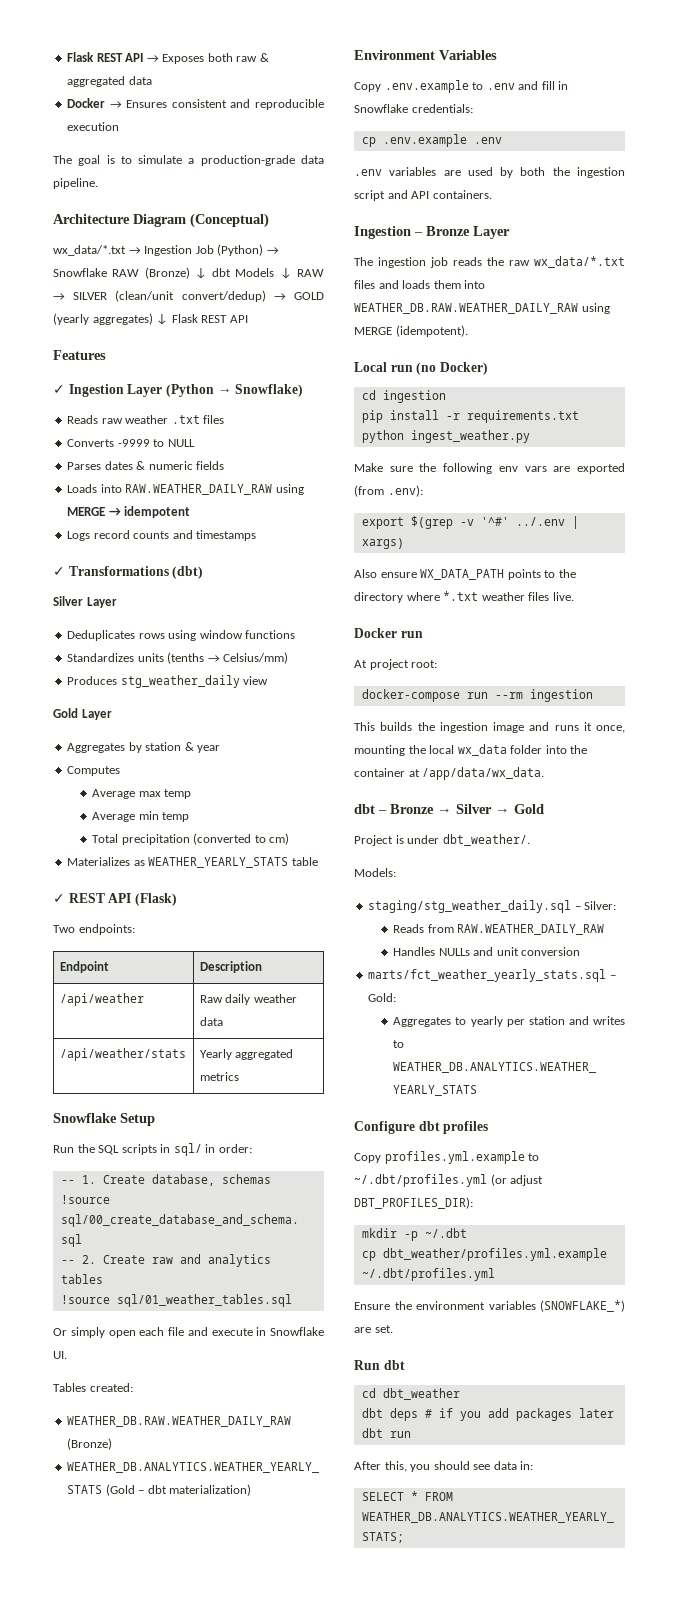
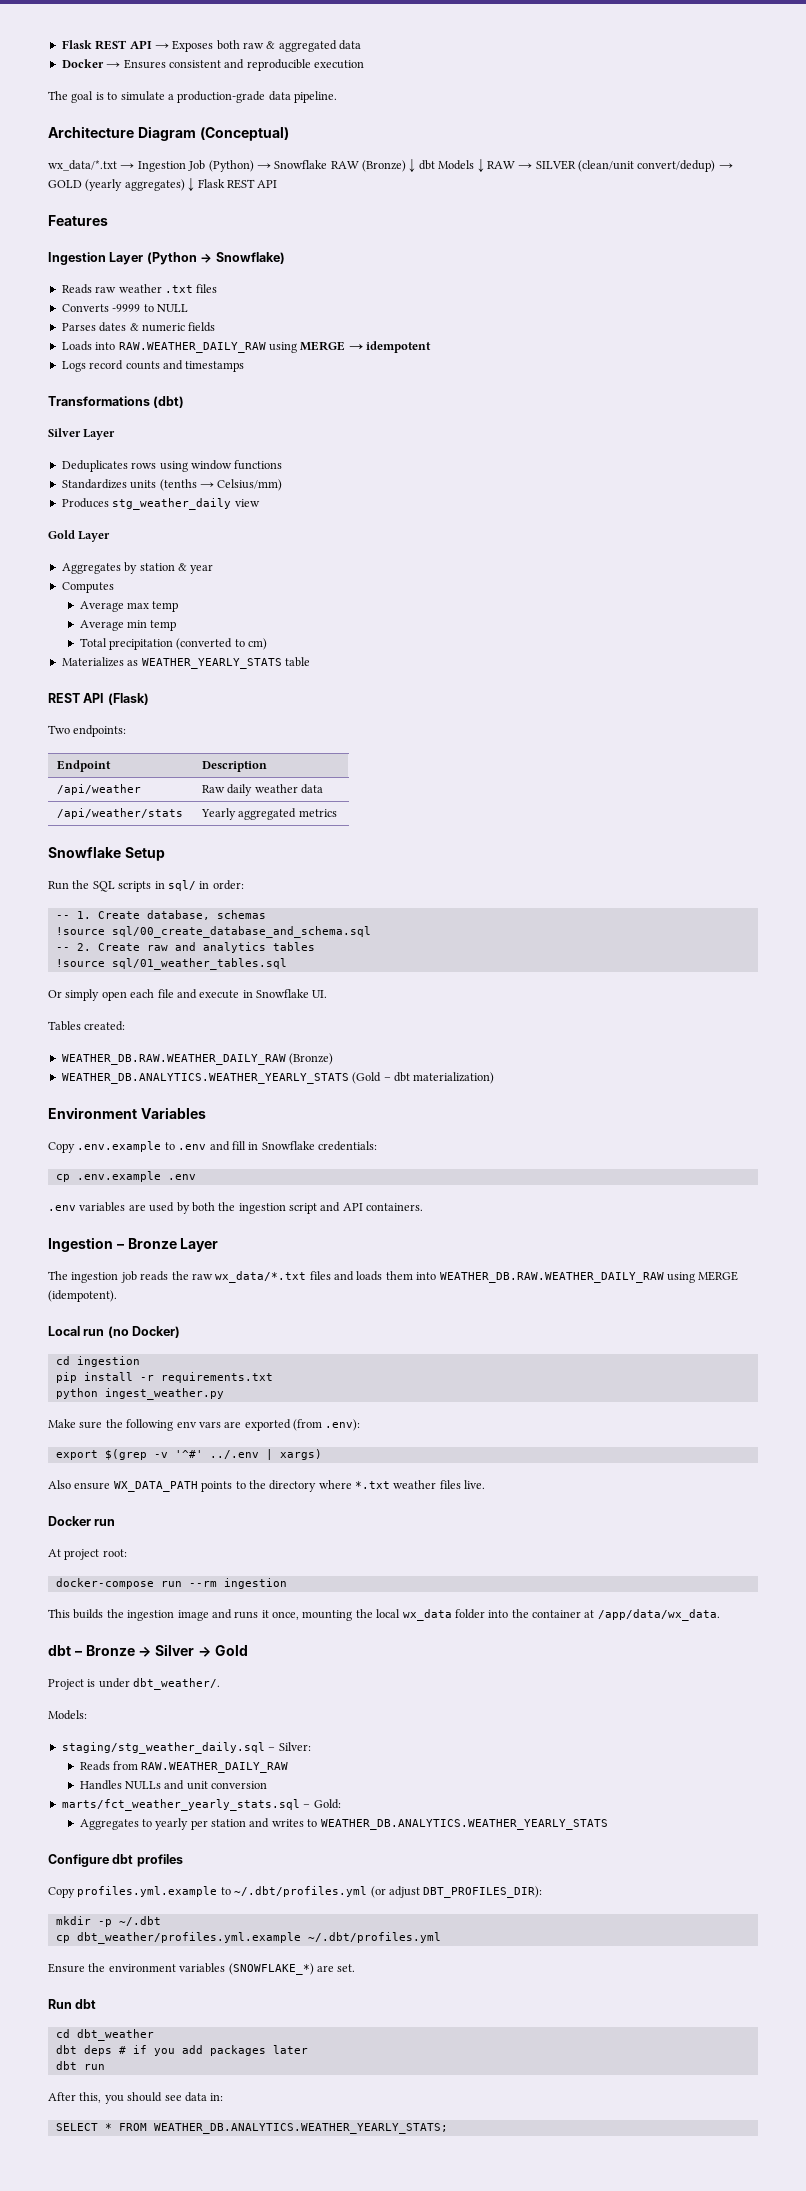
[53,385,65,394] ✓ -> (108, 220) none
[53,567,65,576] ✓ -> (245, 366) none
[53,894,65,903] ✓ -> (310, 662) none

